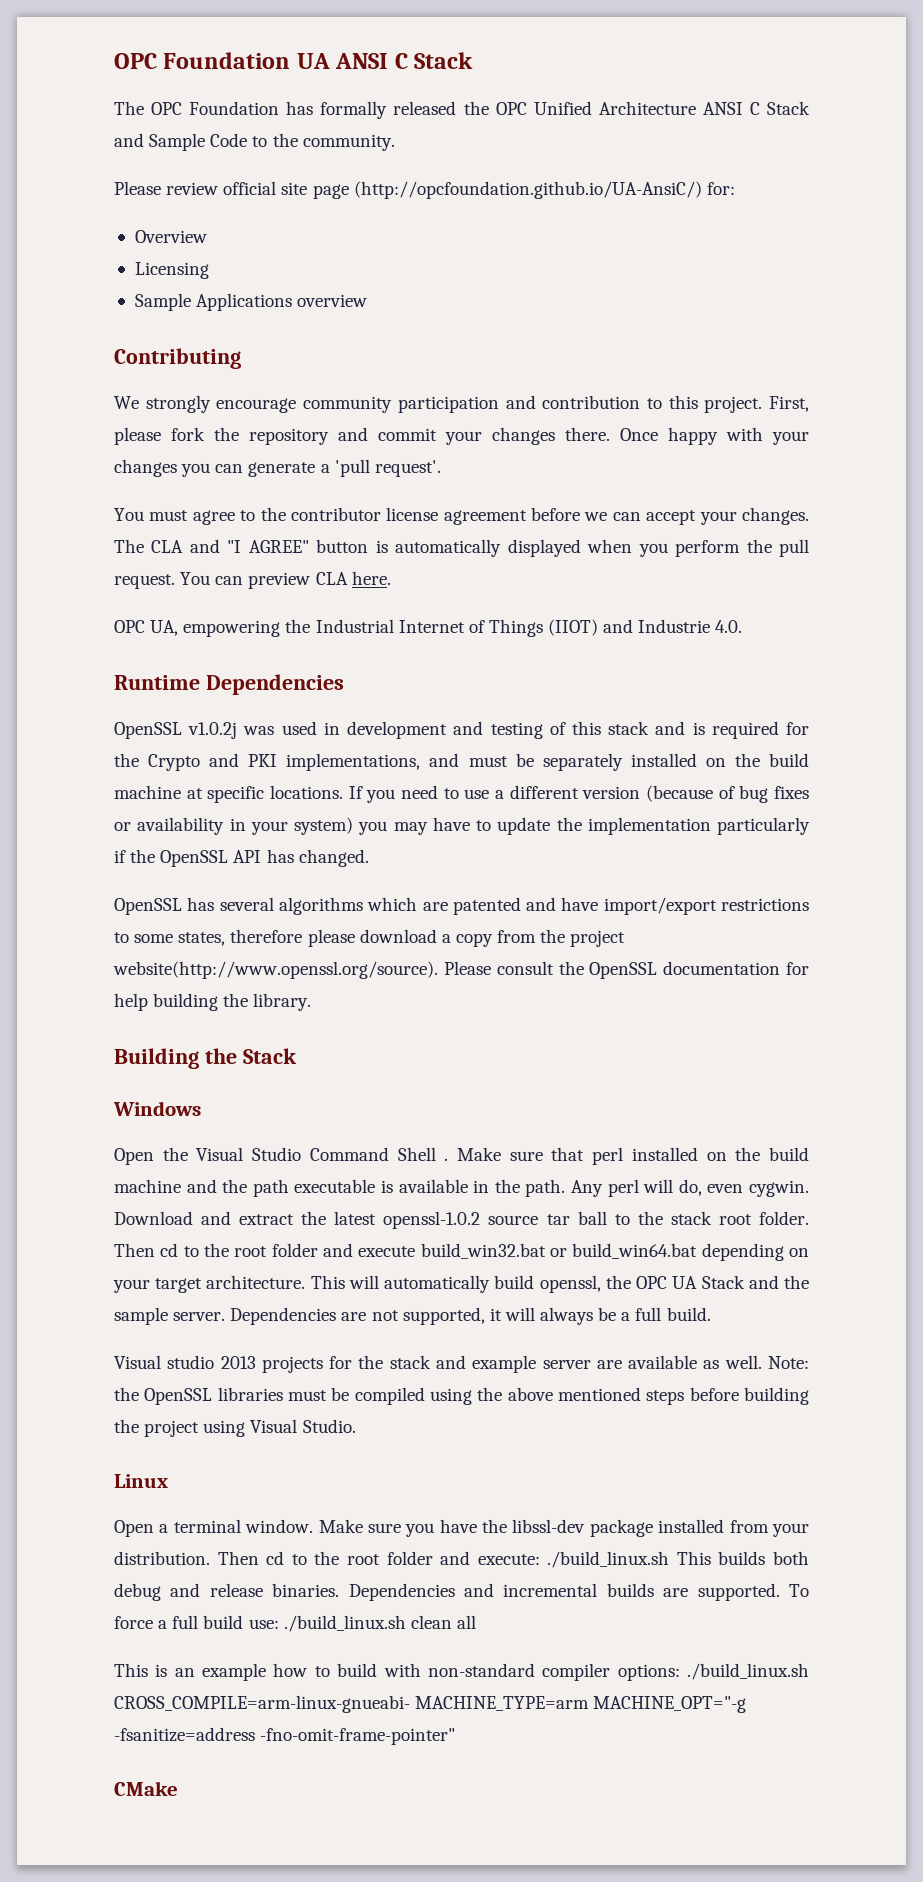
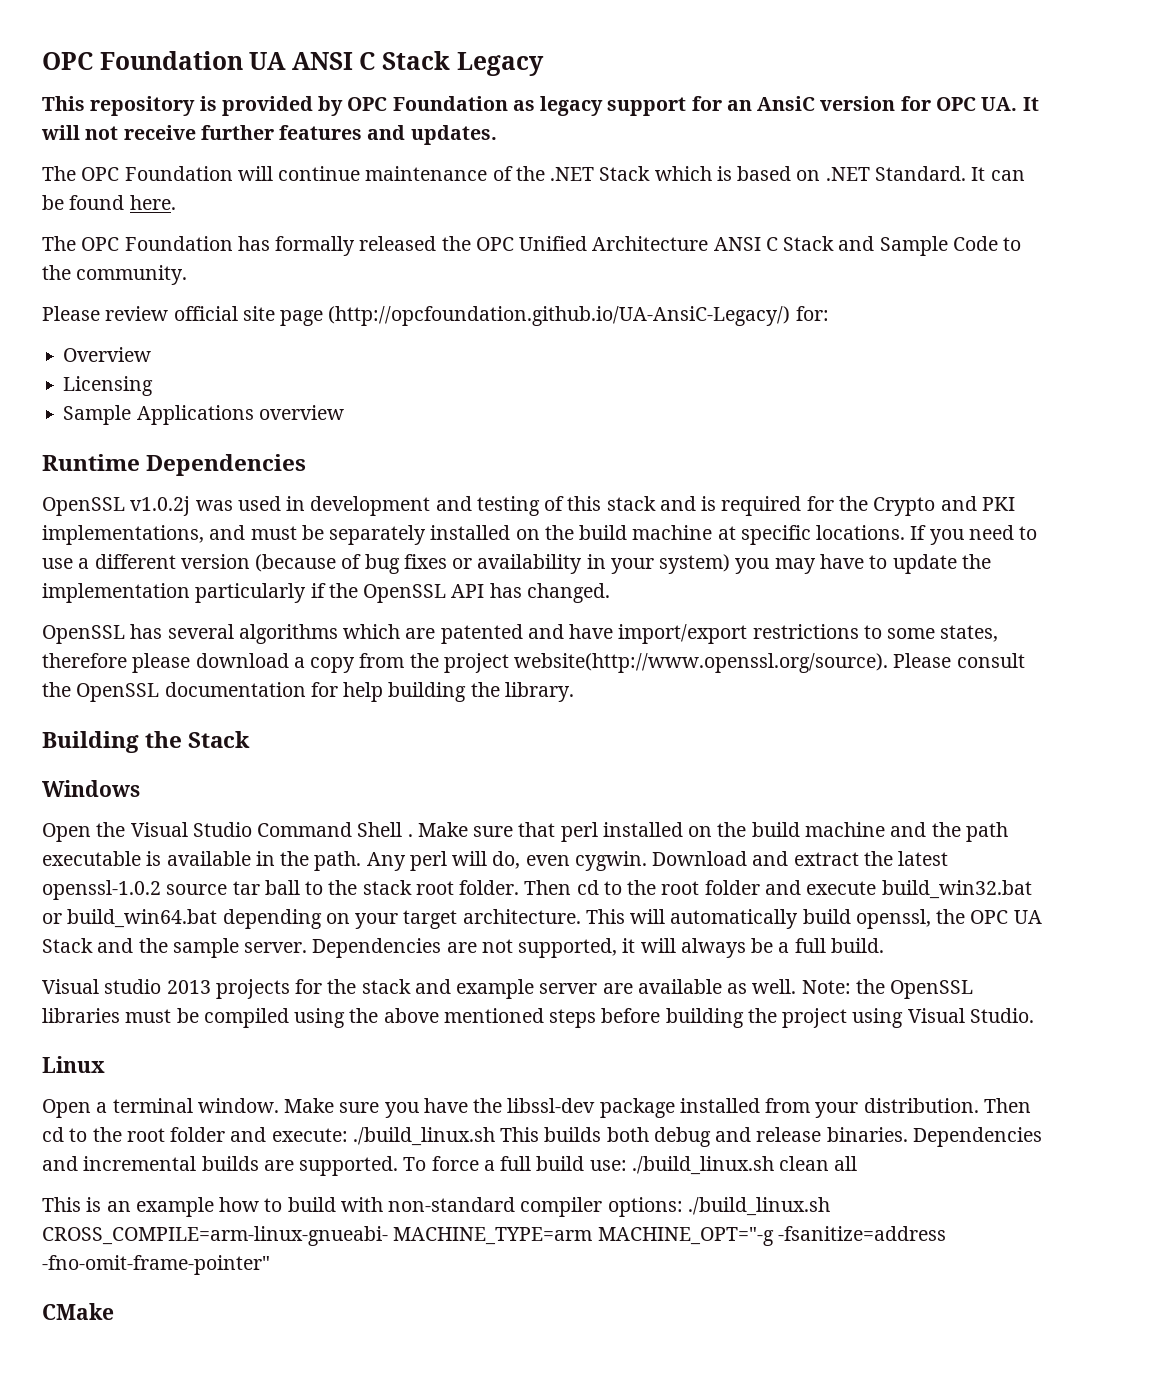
(474, 60) none -> [456,52,544,76] [42,96,1039,116] [41,125,497,145] [42,166,1025,181] [42,195,176,210] Legacy // This repository is provided by OPC Foundation as legacy support for an AnsiC version for OPC UA. It will not receive further features and updates. // The OPC Foundation will continue maintenance of the .NET Stack which is based on .NET Standard. It can be found here.
[353,181,702,199] (http://opcfoundation.github.io/UA-AnsiC/) -> [328,306,791,326] (http://opcfoundation.github.io/UA-AnsiC-Legacy/)
[114,348,241,369] [114,395,810,413] [114,427,809,445] [114,459,441,477] [114,507,809,525] [114,539,809,557] [114,571,391,589] [114,619,743,637] // Contributing // We strongly encourage community participation and contribution to this project. First, please fork the repository and commit your changes there. Once happy with your changes you can generate a 'pull request'. // You must agree to the contributor license agreement before we can accept your changes. The CLA and "I AGREE" button is automatically displayed when you perform the pull request. You can preview CLA here. // OPC UA, empowering the Industrial Internet of Things (IIOT) and Industrie 4.0. -> (344, 412) none

